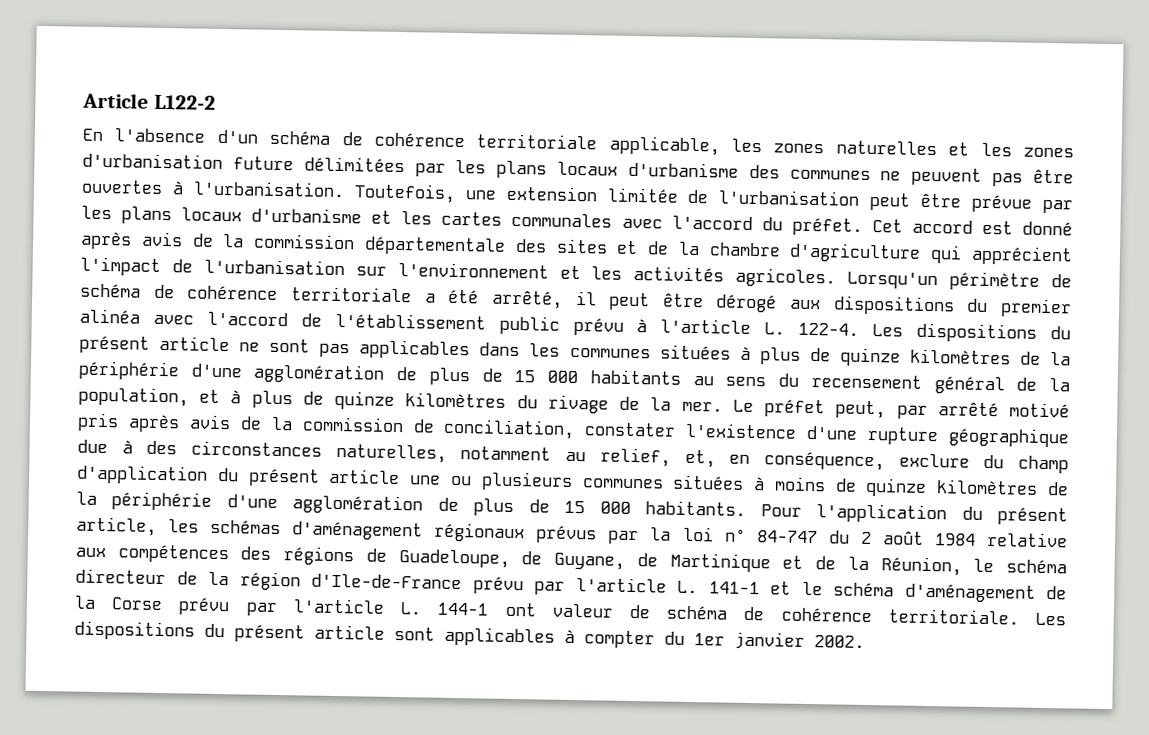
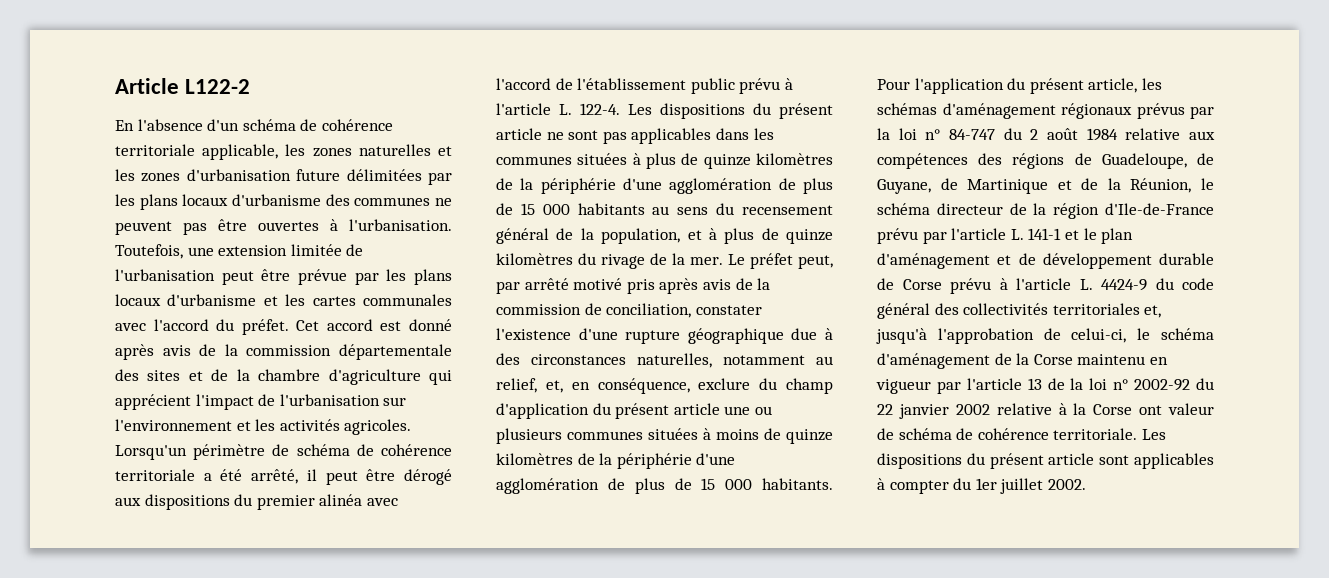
(823, 588) none -> [1101,228,1134,244] [877,253,1214,269] [877,278,1214,294] [877,303,1162,319] [876,328,1151,344] plan d'aménagement et de développement durable de Corse prévu à l'article L. 4424-9 du code général des collectivités territoriales et, jusqu'à l'approbation de celui-ci, le
[178,597,489,616] prévu par l'article L. 144-1 -> [1077,354,1168,365] [876,378,1214,394] [877,403,1133,419] maintenu en vigueur par l'article 13 de la loi n° 2002-92 du 22 janvier 2002 relative à la Corse
[734,631,805,650] janvier -> [1000,478,1044,494] juillet

